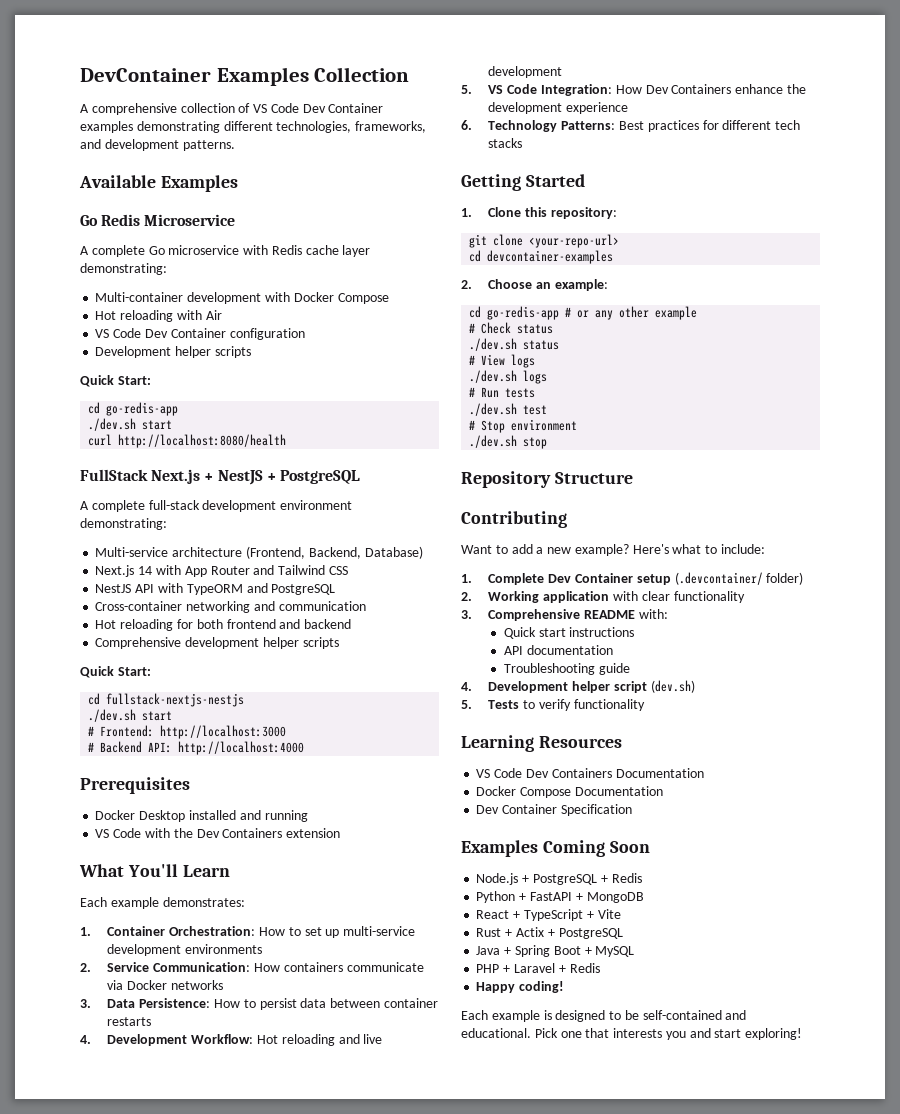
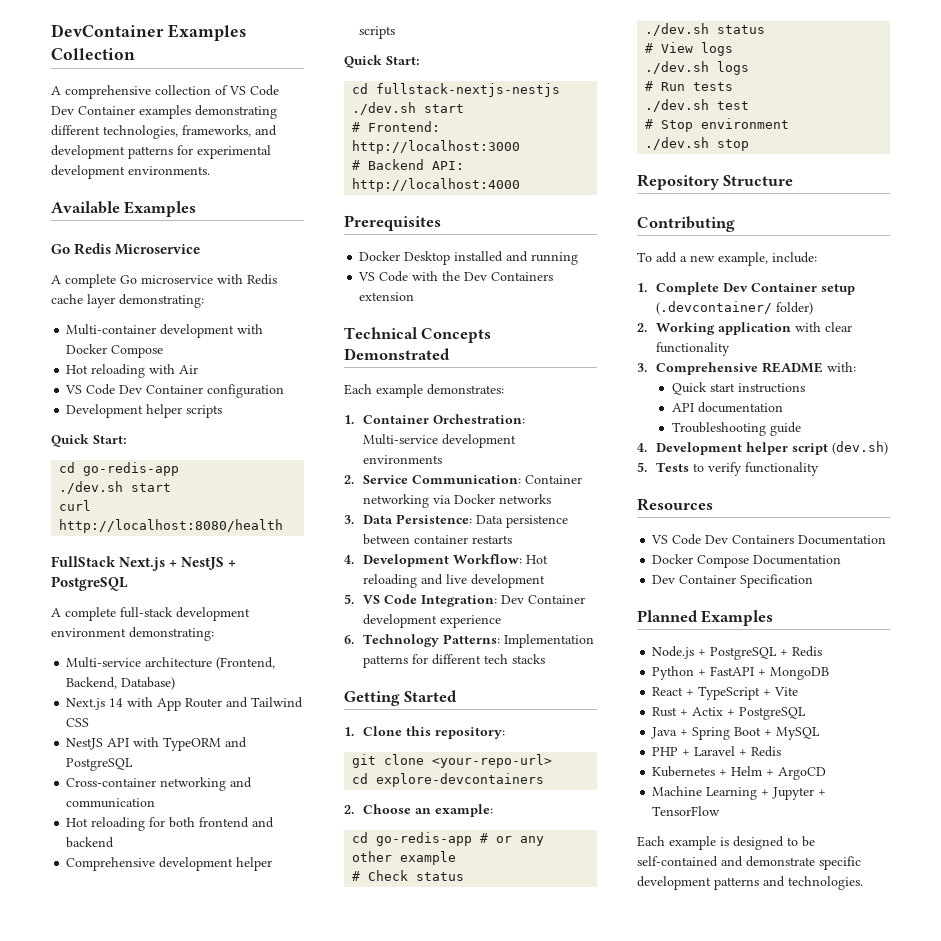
[182,140,235,151] patterns. -> [128,145,271,159] [51,165,210,179] patterns for experimental development environments.
[79,864,230,877] What You'll Learn -> [344,327,492,343] [344,348,450,360] Technical Concepts Demonstrated
[258,926,416,938] How to set up multi-service -> [363,434,439,445] Multi-service
[253,962,424,972] How containers communicate -> [525,475,583,484] [363,494,430,508] Container networking
[213,998,327,1010] How to persist data -> [476,515,569,528] Data persistence
[615,84,806,94] How Dev Containers enhance the -> [501,595,586,604] Dev Container
[618,120,699,132] Best practices -> [504,634,595,648] [363,655,409,668] Implementation patterns
[487,250,614,264] devcontainer-examples -> [376,773,545,787] explore-devcontainers
[461,545,508,554] Want to -> [637,252,652,262] To
[574,544,718,556] example? Here's what to -> [718,252,768,266] example,
[461,735,534,752] Learning -> (820, 469) none
[461,840,650,857] Examples Coming Soon -> [637,610,774,626] Planned Examples
[476,981,565,993] Happy coding! -> [652,766,827,780] [652,786,827,800] [652,806,721,816] Kubernetes + Helm + ArgoCD // Machine Learning + Jupyter + TensorFlow
[461,1028,803,1040] educational. Pick one that interests you and start exploring! -> [746,856,861,870] [637,876,863,890] demonstrate specific development patterns and technologies.

